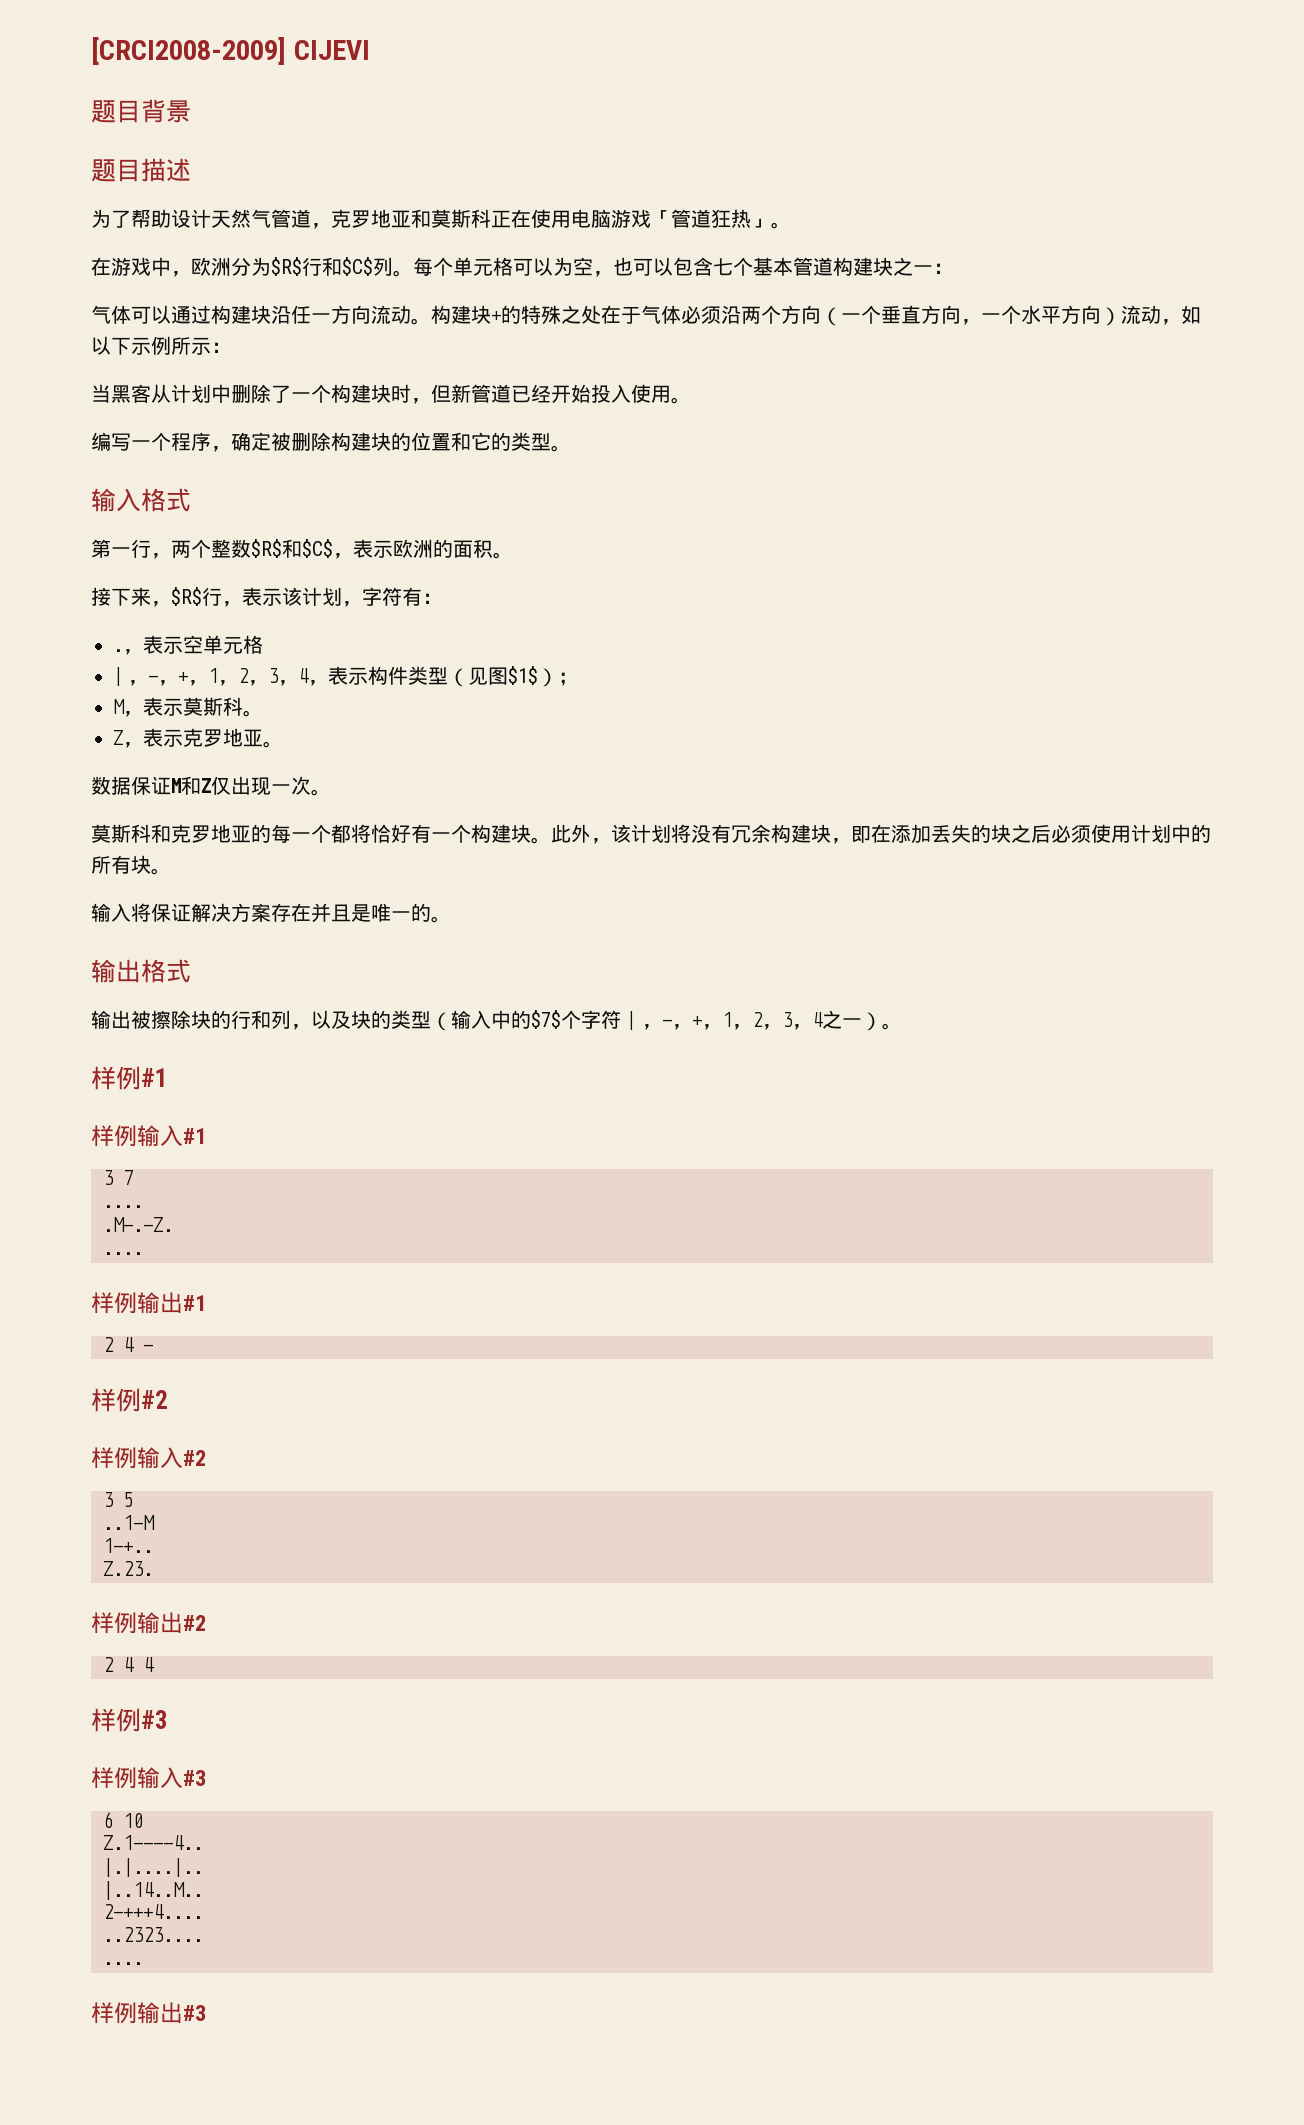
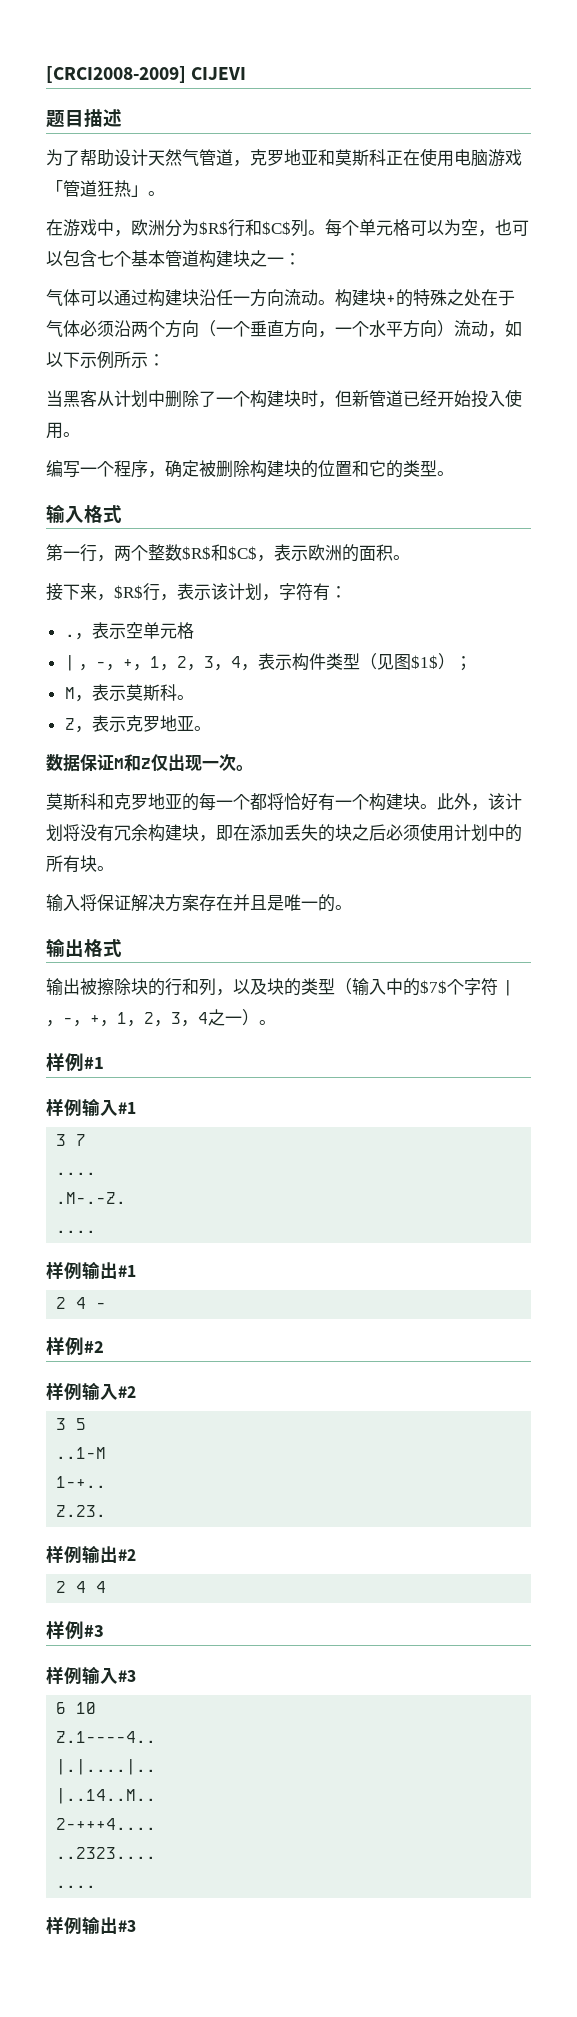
[91,99,191,123] // 题目背景 -> (247, 73) none

